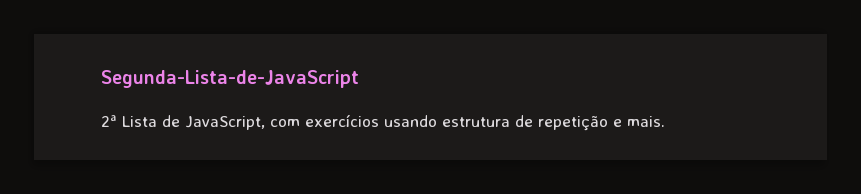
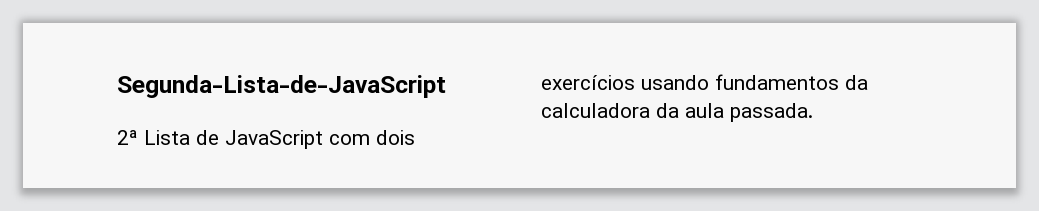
[185,114,665,131] JavaScript, com exercícios usando estrutura de repetição e mais. -> [225,130,415,149] [541,74,868,90] [541,103,813,122] JavaScript com dois exercícios usando fundamentos da calculadora da aula passada.

